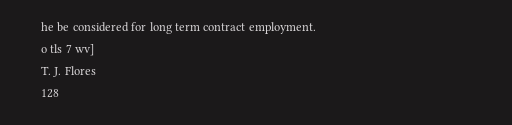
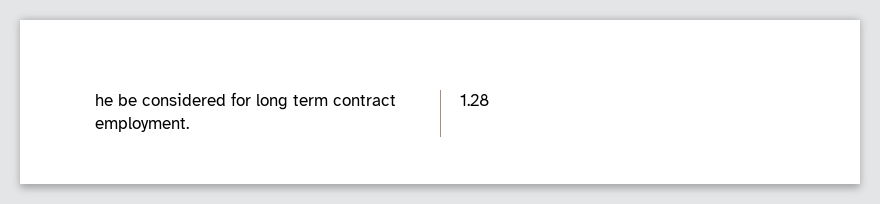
[41,44,95,56] [41,66,96,77] [41,89,59,98] o tls 7 wv] // T. J. Flores // 128 -> [460,94,489,106] 1.28

